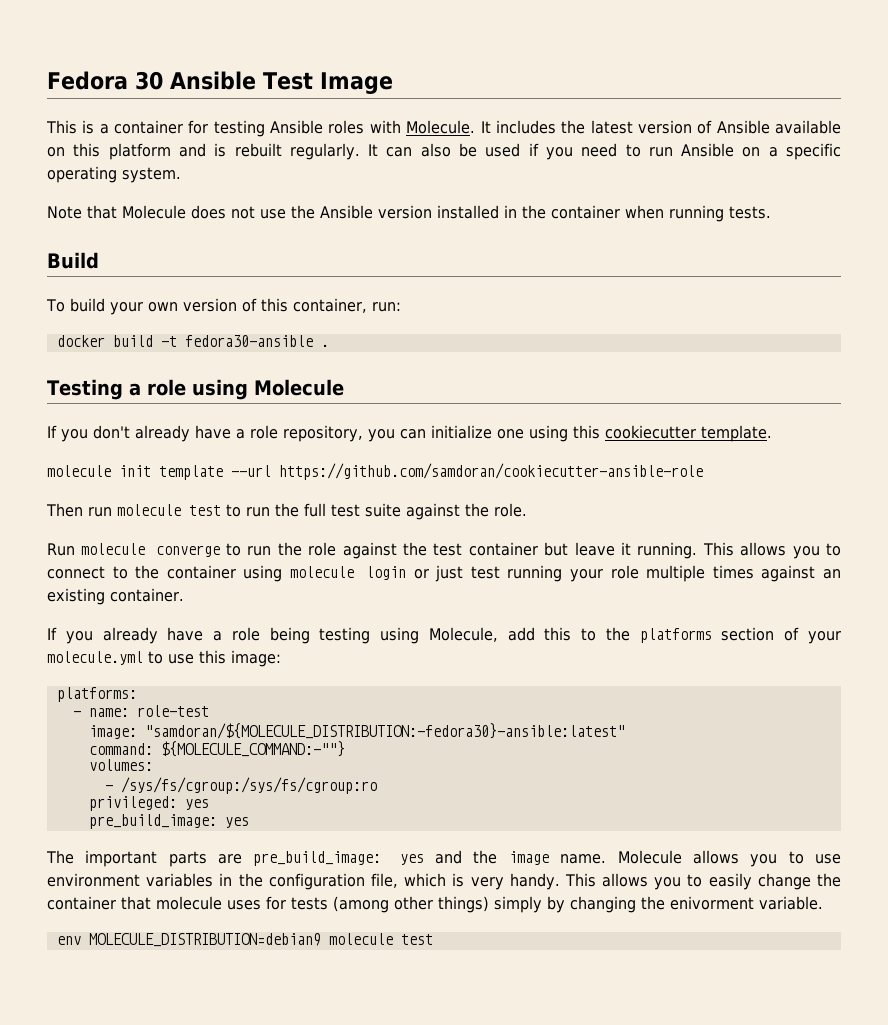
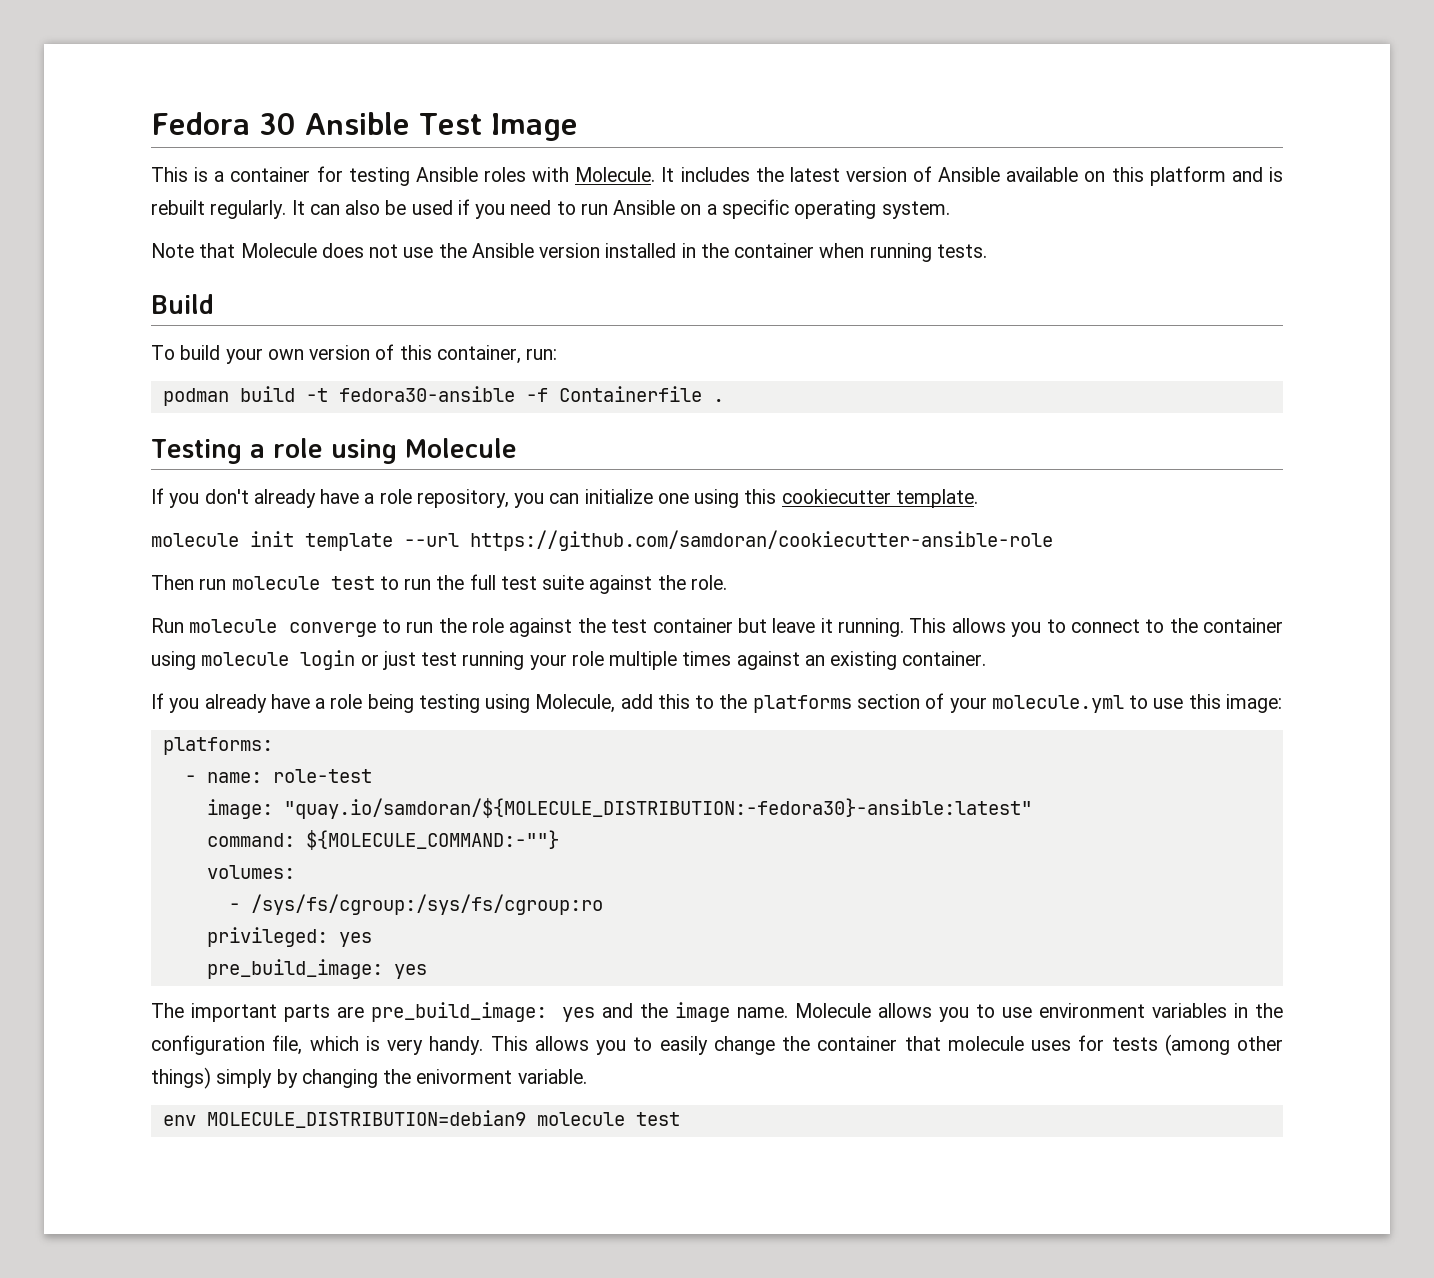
[56,335,105,347] docker -> [162,388,229,406] podman
(313, 341) none -> [525,386,702,402] -f Containerfile
[144,723,625,739] "samdoran/${MOLECULE_DISTRIBUTION:-fedora30}-ansible:latest" -> [283,798,1032,819] "quay.io/samdoran/${MOLECULE_DISTRIBUTION:-fedora30}-ansible:latest"

